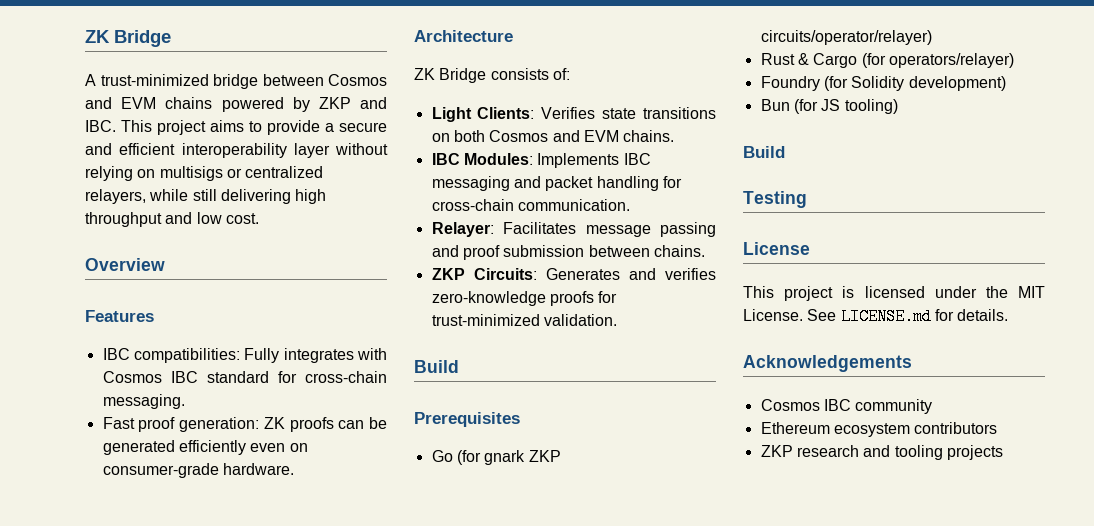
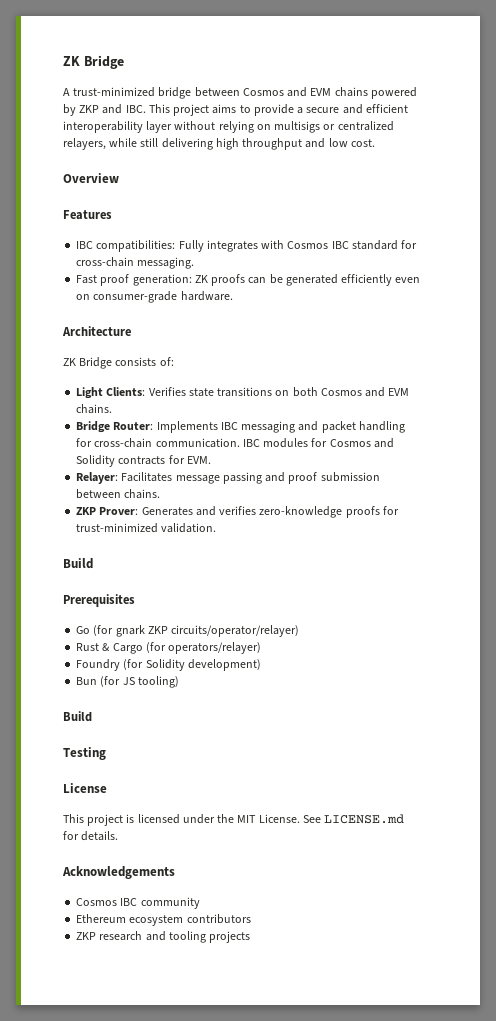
[431,153,533,165] IBC Modules: -> [76,421,154,433] Bridge Router:
(630, 205) none -> [242,438,394,448] [76,455,211,467] IBC modules for Cosmos and Solidity contracts for EVM.
[473,268,537,280] Circuits: -> [99,507,139,515] Prover:

